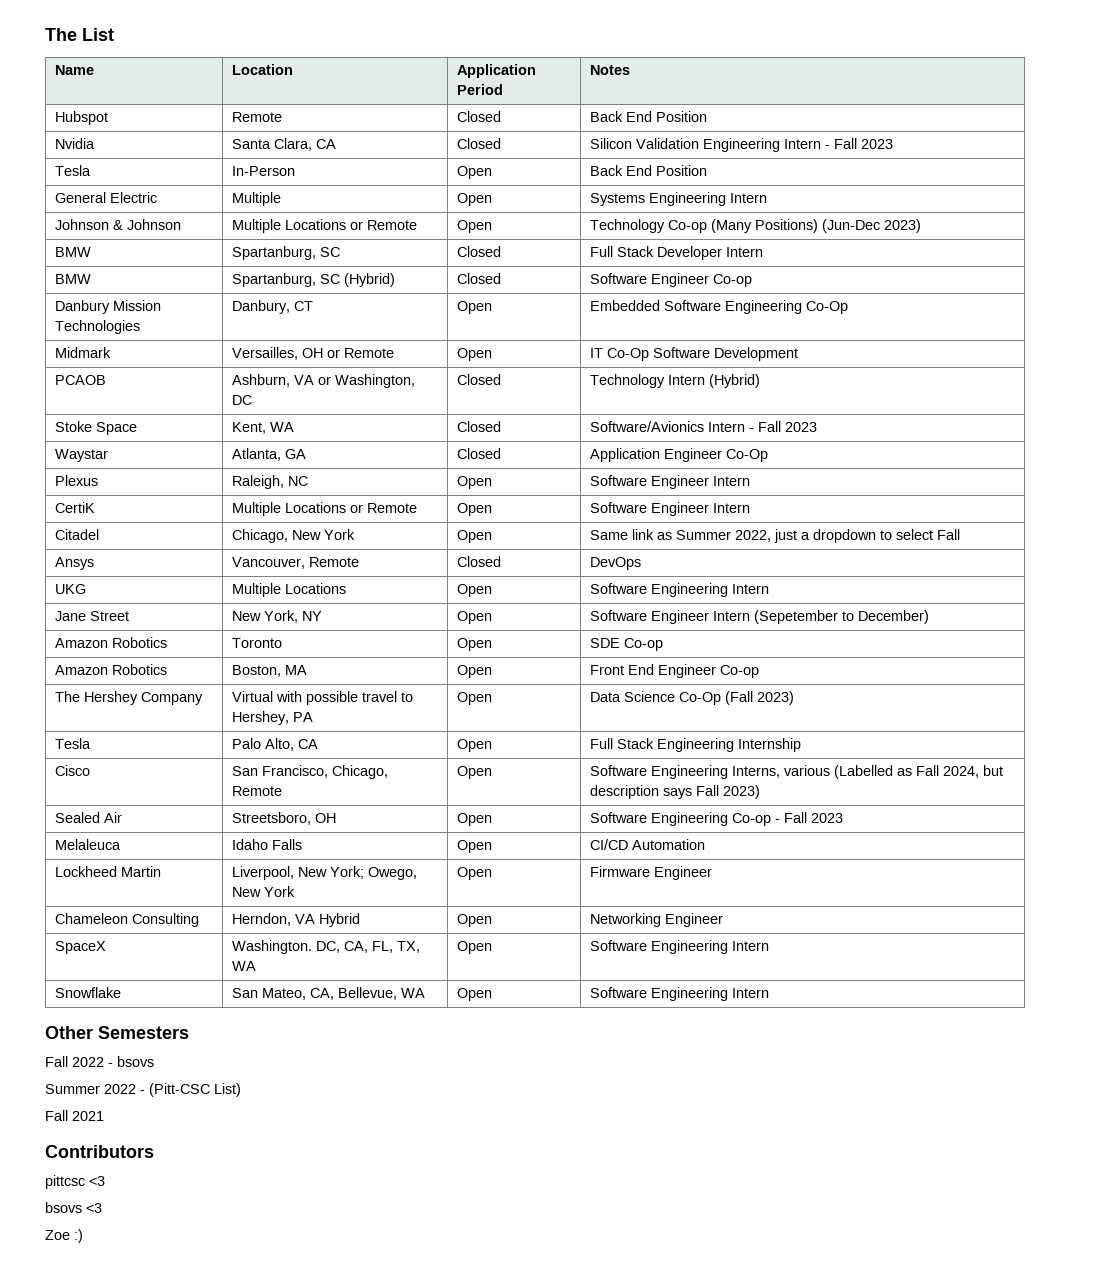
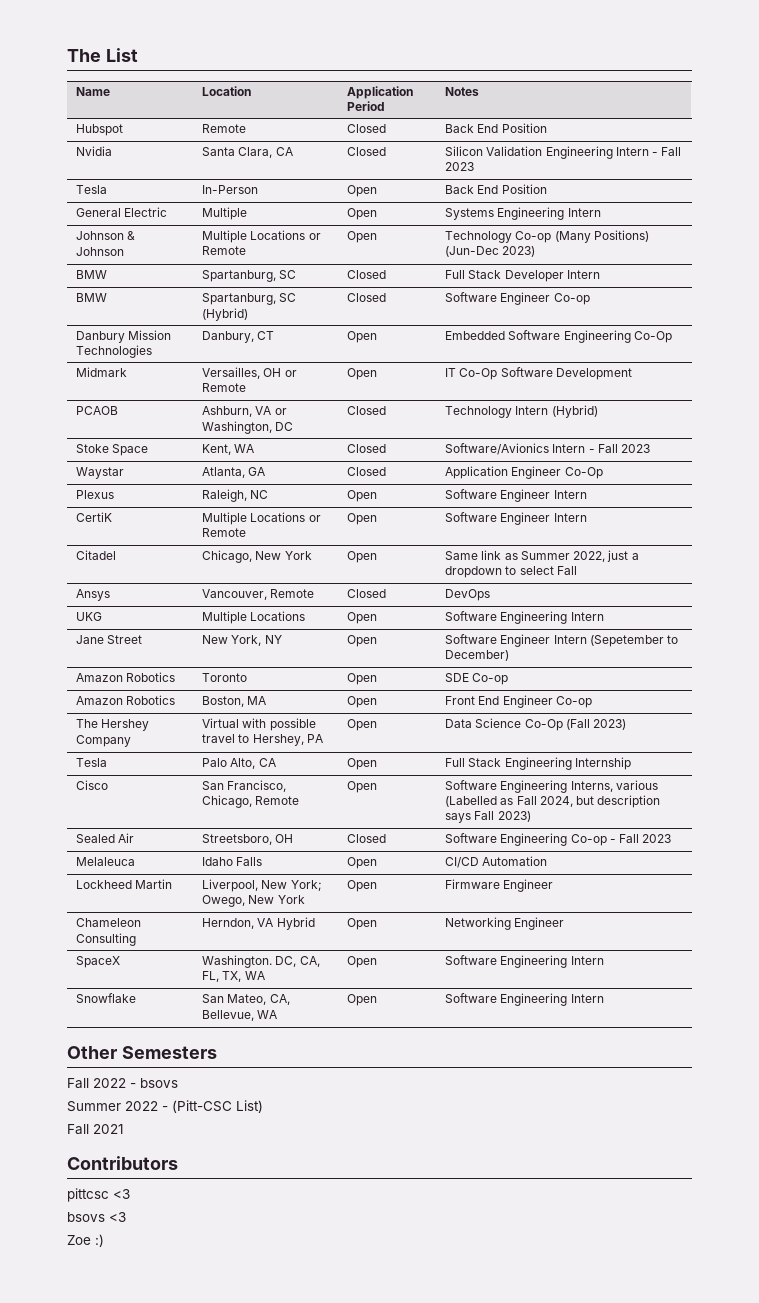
[457,813,493,826] Open -> [347,834,387,843] Closed

